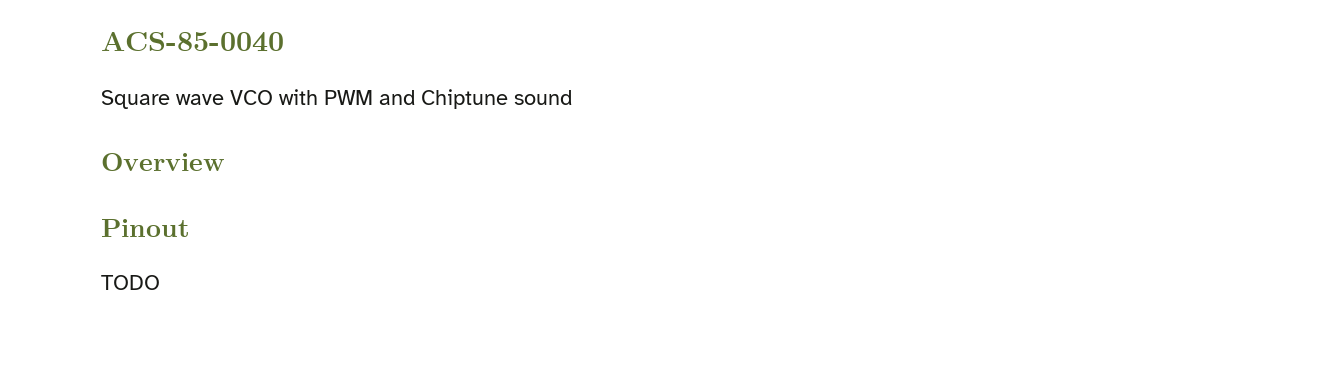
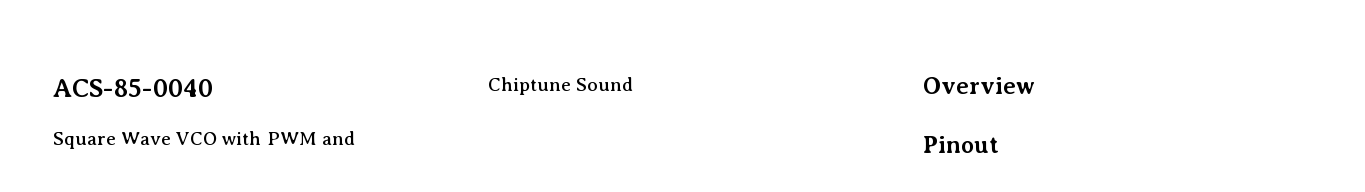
[176,94,224,105] wave -> [121,132,172,145] Wave
[514,90,572,105] sound -> [576,77,634,91] Sound
[101,275,160,290] // TODO -> (999, 144) none

